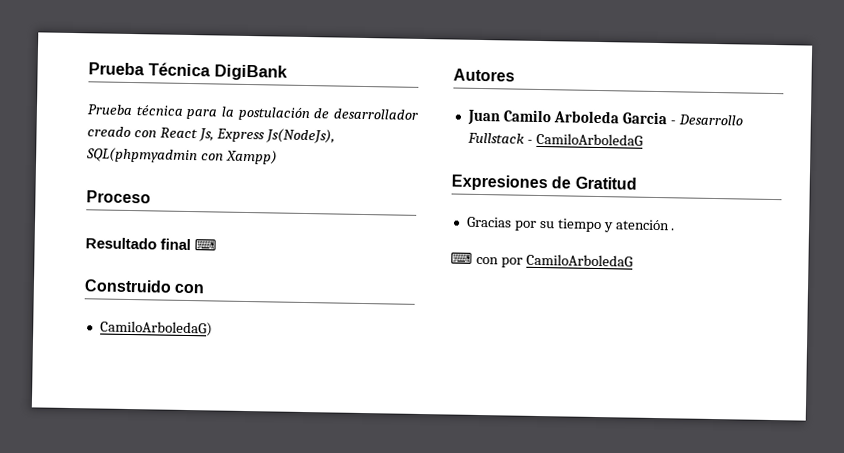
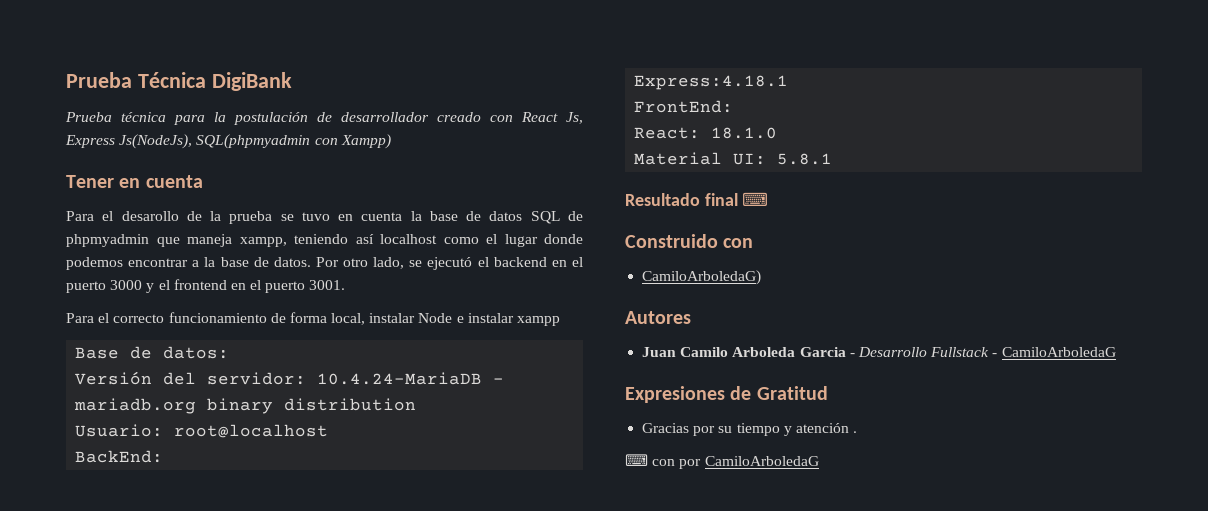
[86,190,151,204] Proceso -> [66,175,203,188] [66,211,583,224] [66,234,583,247] [66,257,583,270] [66,279,346,293] [66,312,561,326] [75,346,230,359] [75,371,505,385] [74,398,417,414] [75,424,329,438] [75,450,164,463] [634,75,789,90] [634,100,734,113] [634,127,778,139] [634,152,833,165] Tener en cuenta // Para el desarollo de la prueba se tuvo en cuenta la base de datos SQL de phpmyadmin que maneja xampp, teniendo así localhost como el lugar donde podemos encontrar a la base de datos. Por otro lado, se ejecutó el backend en el puerto 3000 y el frontend en el puerto 3001. // Para el correcto funcionamiento de forma local, instalar Node e instalar xampp // Base de datos: // Versión del servidor: 10.4.24-MariaDB - mariadb.org binary distribution // Usuario: root@localhost // BackEnd: // Express:4.18.1 // FrontEnd: // React: 18.1.0 // Material UI: 5.8.1

